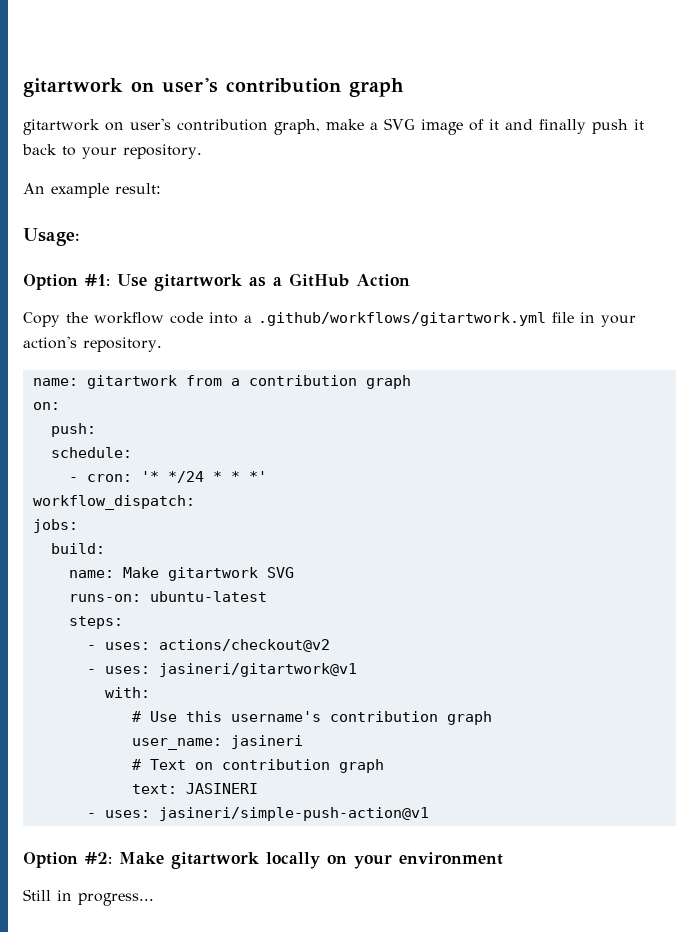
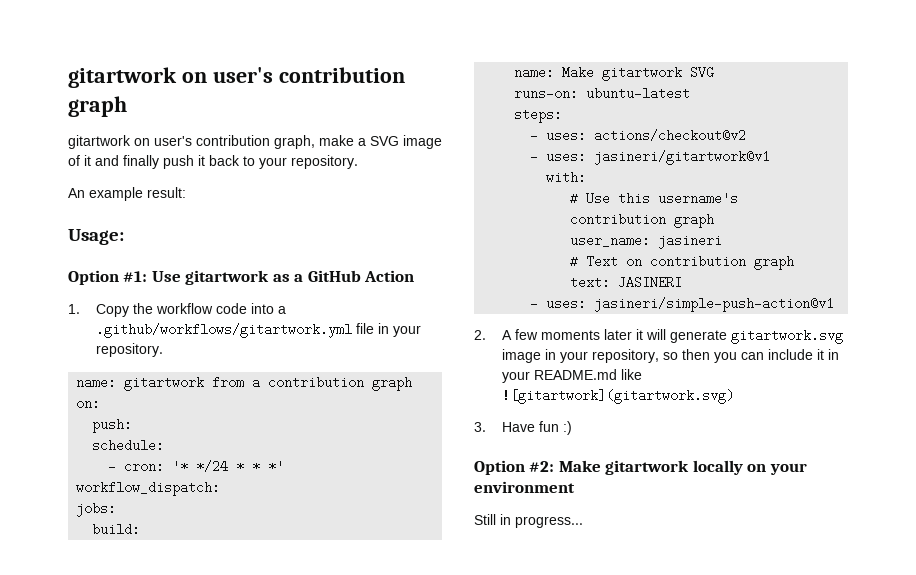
(410, 280) none -> [68,304,80,314] 1.
[23,336,77,349] action's -> (421, 331) none
(429, 814) none -> [474,329,843,344] [501,349,839,363] [501,369,642,383] [501,389,734,404] [474,421,572,435] // 2. A few moments later it will generate gitartwork.svg image in your repository, so then you can include it in your README.md like ![gitartwork](gitartwork.svg) // 3. Have fun :)

